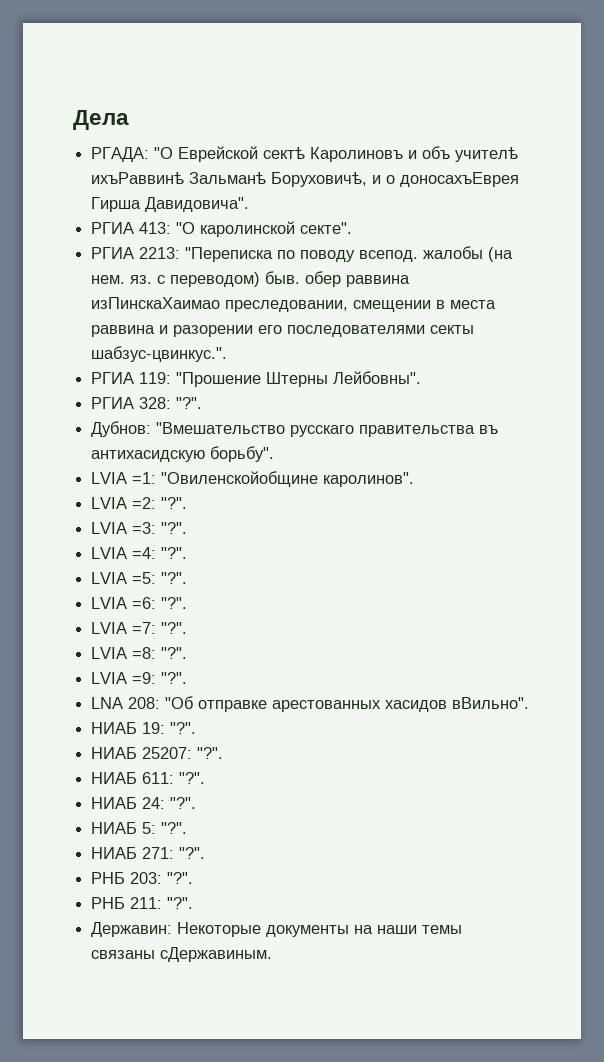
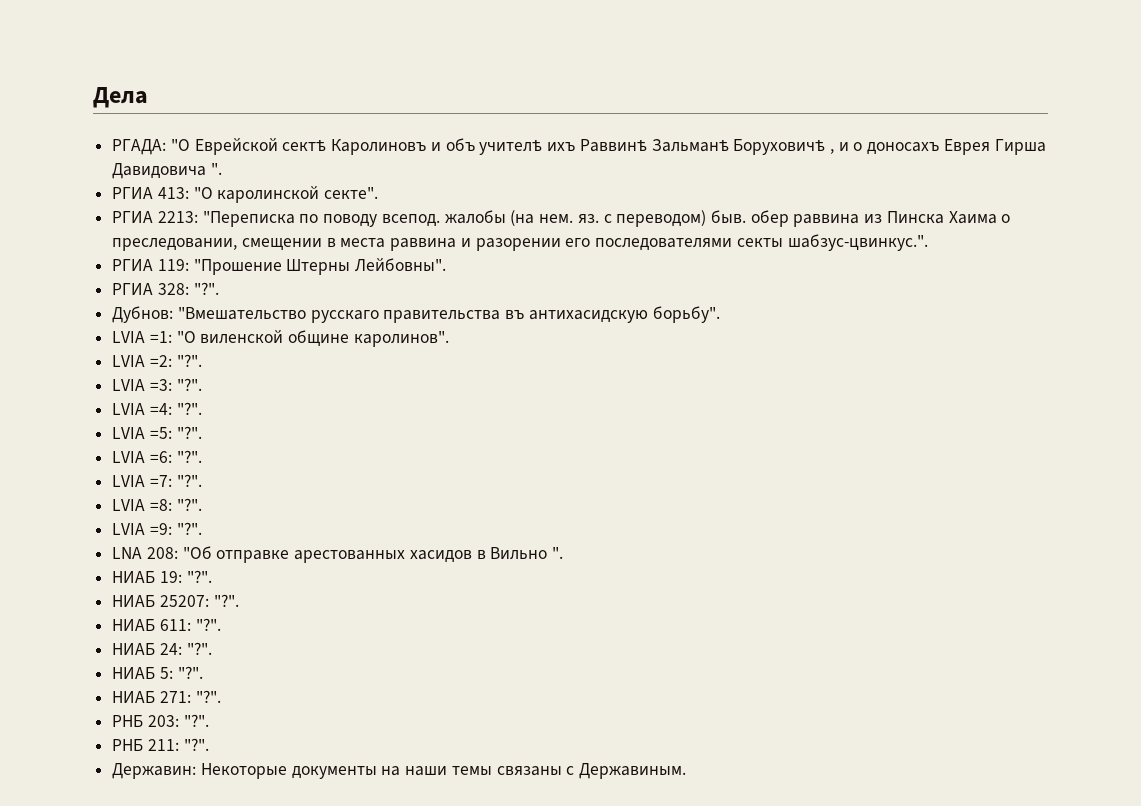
[91,172,520,187] [91,197,250,212] ихъРаввинѣ Зальманѣ Боруховичѣ, и о доносахъЕврея Гирша Давидовича". -> [547,139,1046,155] [112,163,222,179] ихъ Раввинѣ Зальманѣ Боруховичѣ , и о доносахъ Еврея Гирша Давидовича ".
[91,297,221,309] изПинскаХаимао -> [864,211,1011,224] из Пинска Хаима о
[161,471,319,487] "Овиленскойобщине -> [176,330,350,347] "О виленской общине
[452,697,530,709] вВильно". -> [476,547,564,560] в Вильно ".
[160,947,273,962] сДержавиным. -> [566,763,687,779] с Державиным.

